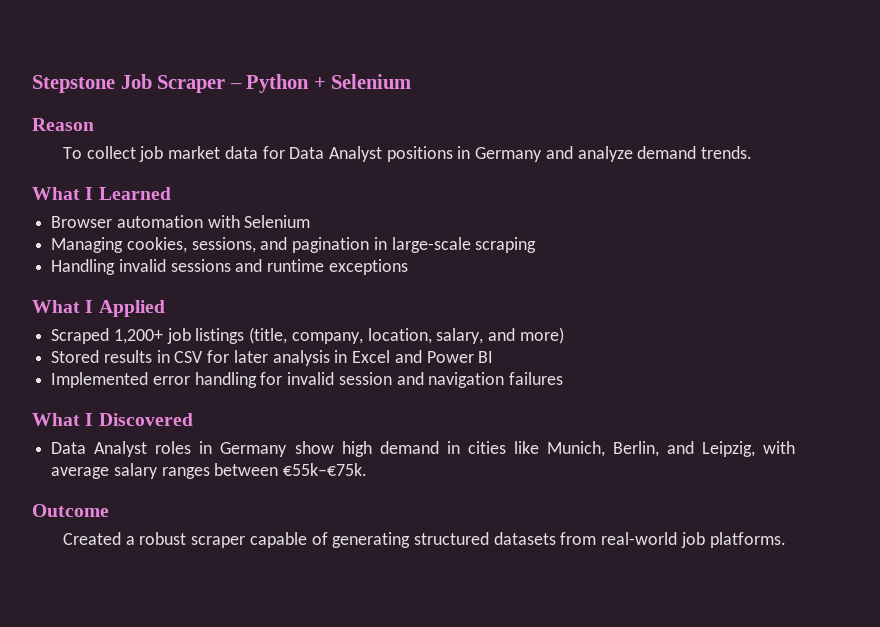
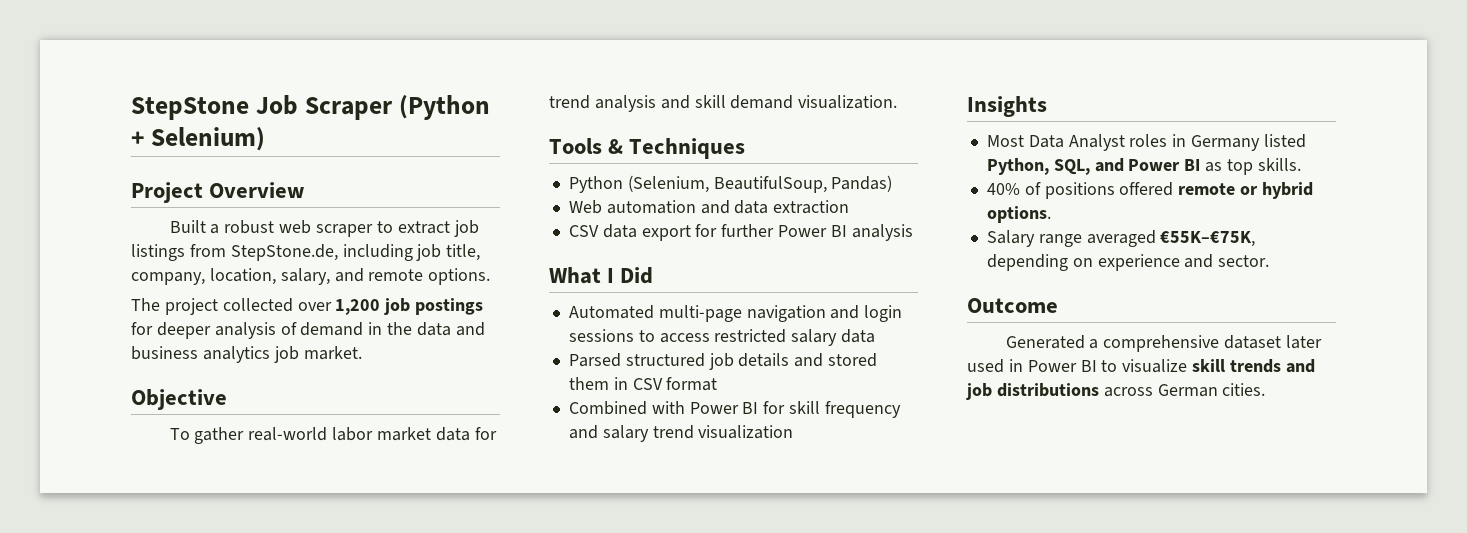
[32,75,115,93] Stepstone -> [131,97,249,120] StepStone
[229,74,412,93] [32,118,94,131] [62,146,753,162] [32,187,171,200] [51,215,311,228] [51,237,537,253] [51,259,408,275] [32,300,165,317] [51,327,564,344] [51,350,494,366] [51,372,564,388] [32,413,193,426] – Python + Selenium // Reason // To collect job market data for Data Analyst positions in Germany and analyze demand trends. // What I Learned // Browser automation with Selenium // Managing cookies, sessions, and pagination in large-scale scraping // Handling invalid sessions and runtime exceptions // What I Applied // Scraped 1,200+ job listings (title, company, location, salary, and more) // Stored results in CSV for later analysis in Excel and Power BI // Implemented error handling for invalid session and navigation failures // What I Discovered // -> [398,95,490,120] [131,127,265,151] [131,182,305,203] [169,220,479,237] [131,244,481,261] [131,268,491,285] [131,298,484,315] [131,322,485,339] [131,346,362,363] [131,389,227,410] [169,427,497,444] [549,95,898,112] [549,138,746,159] [568,175,893,193] [568,200,850,214] [568,224,913,241] [549,267,654,284] [568,305,903,322] [568,329,876,346] [568,353,878,370] [568,377,718,391] [568,401,901,418] [568,425,794,442] [967,96,1047,117] [986,135,1024,147] (Python + Selenium) // Project Overview // Built a robust web scraper to extract job listings from StepStone.de, including job title, company, location, salary, and remote options. // The project collected over 1,200 job postings for deeper analysis of demand in the data and business analytics job market. // Objective // To gather real-world labor market data for trend analysis and skill demand visualization. // Tools & Techniques // Python (Selenium, BeautifulSoup, Pandas) // Web automation and data extraction // CSV data export for further Power BI analysis // What I Did // Automated multi-page navigation and login sessions to access restricted salary data // Parsed structured job details and stored them in CSV format // Combined with Power BI for skill frequency and salary trend visualization // Insights // Most
[294,441,795,457] [51,463,368,479] [32,504,109,517] [62,532,786,548] show high demand in cities like Munich, Berlin, and Leipzig, with average salary ranges between €55k–€75k. // Outcome // Created a robust scraper capable of generating structured datasets from real-world job platforms. -> [1263,134,1306,148] [986,158,1301,175] [986,182,1313,199] [986,206,1051,223] [986,230,1256,247] [986,254,1270,271] [967,298,1058,313] [1005,335,1323,352] [967,359,1315,373] [966,383,1266,400] listed Python, SQL, and Power BI as top skills. // 40% of positions offered remote or hybrid options. // Salary range averaged €55K–€75K, depending on experience and sector. // Outcome // Generated a comprehensive dataset later used in Power BI to visualize skill trends and job distributions across German cities.

